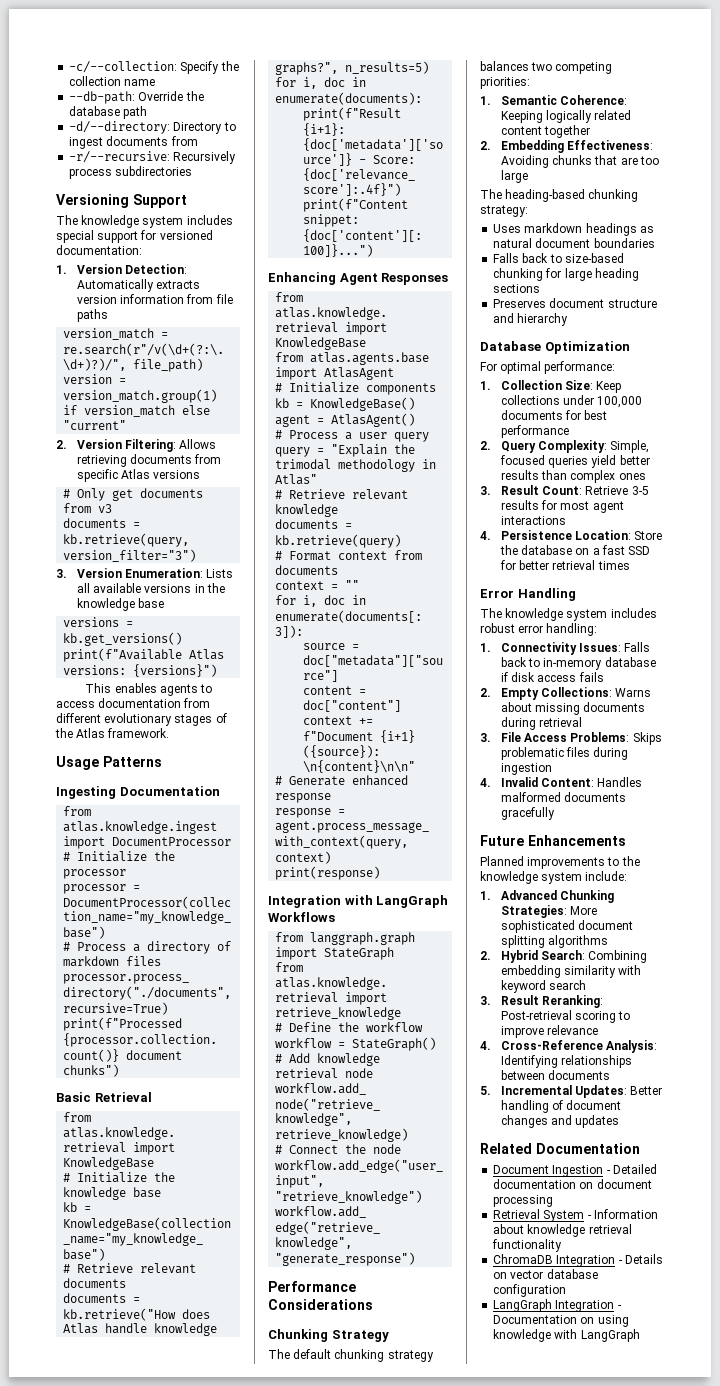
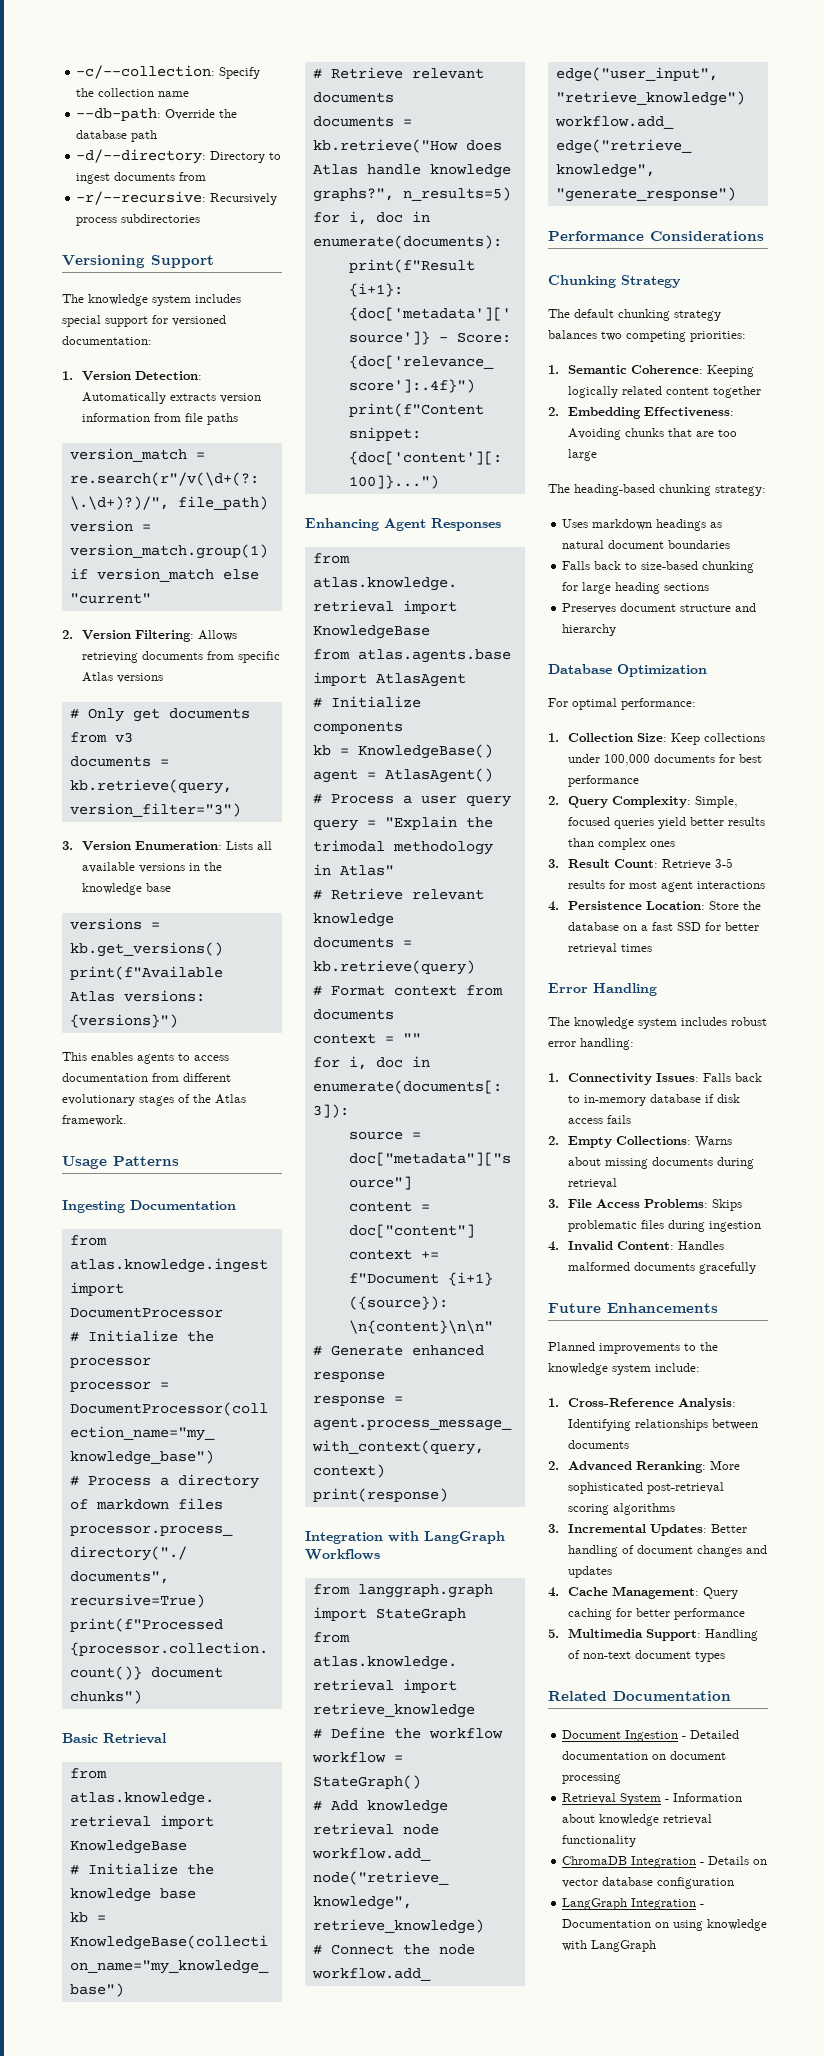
[500,890,615,903] [500,905,598,918] [500,920,634,933] [500,935,609,948] [480,950,648,963] [500,965,642,978] [500,980,587,993] [480,995,604,1008] [500,1010,631,1023] [500,1025,599,1038] [480,1041,491,1050] Advanced Chunking Strategies: More sophisticated document splitting algorithms // 2. Hybrid Search: Combining embedding similarity with keyword search // 3. Result Reranking: Post-retrieval scoring to improve relevance // 4. -> (559, 1402) none
[480,1086,491,1095] 5. -> [548,1460,741,1473] [568,1482,725,1494] [568,1503,676,1515] [548,1524,559,1533] 2. Advanced Reranking: More sophisticated post-retrieval scoring algorithms // 3.
(620, 1121) none -> [548,1586,739,1599] [568,1608,746,1620] [548,1628,759,1641] [568,1650,726,1662] // 4. Cache Management: Query caching for better performance // 5. Multimedia Support: Handling of non-text document types

